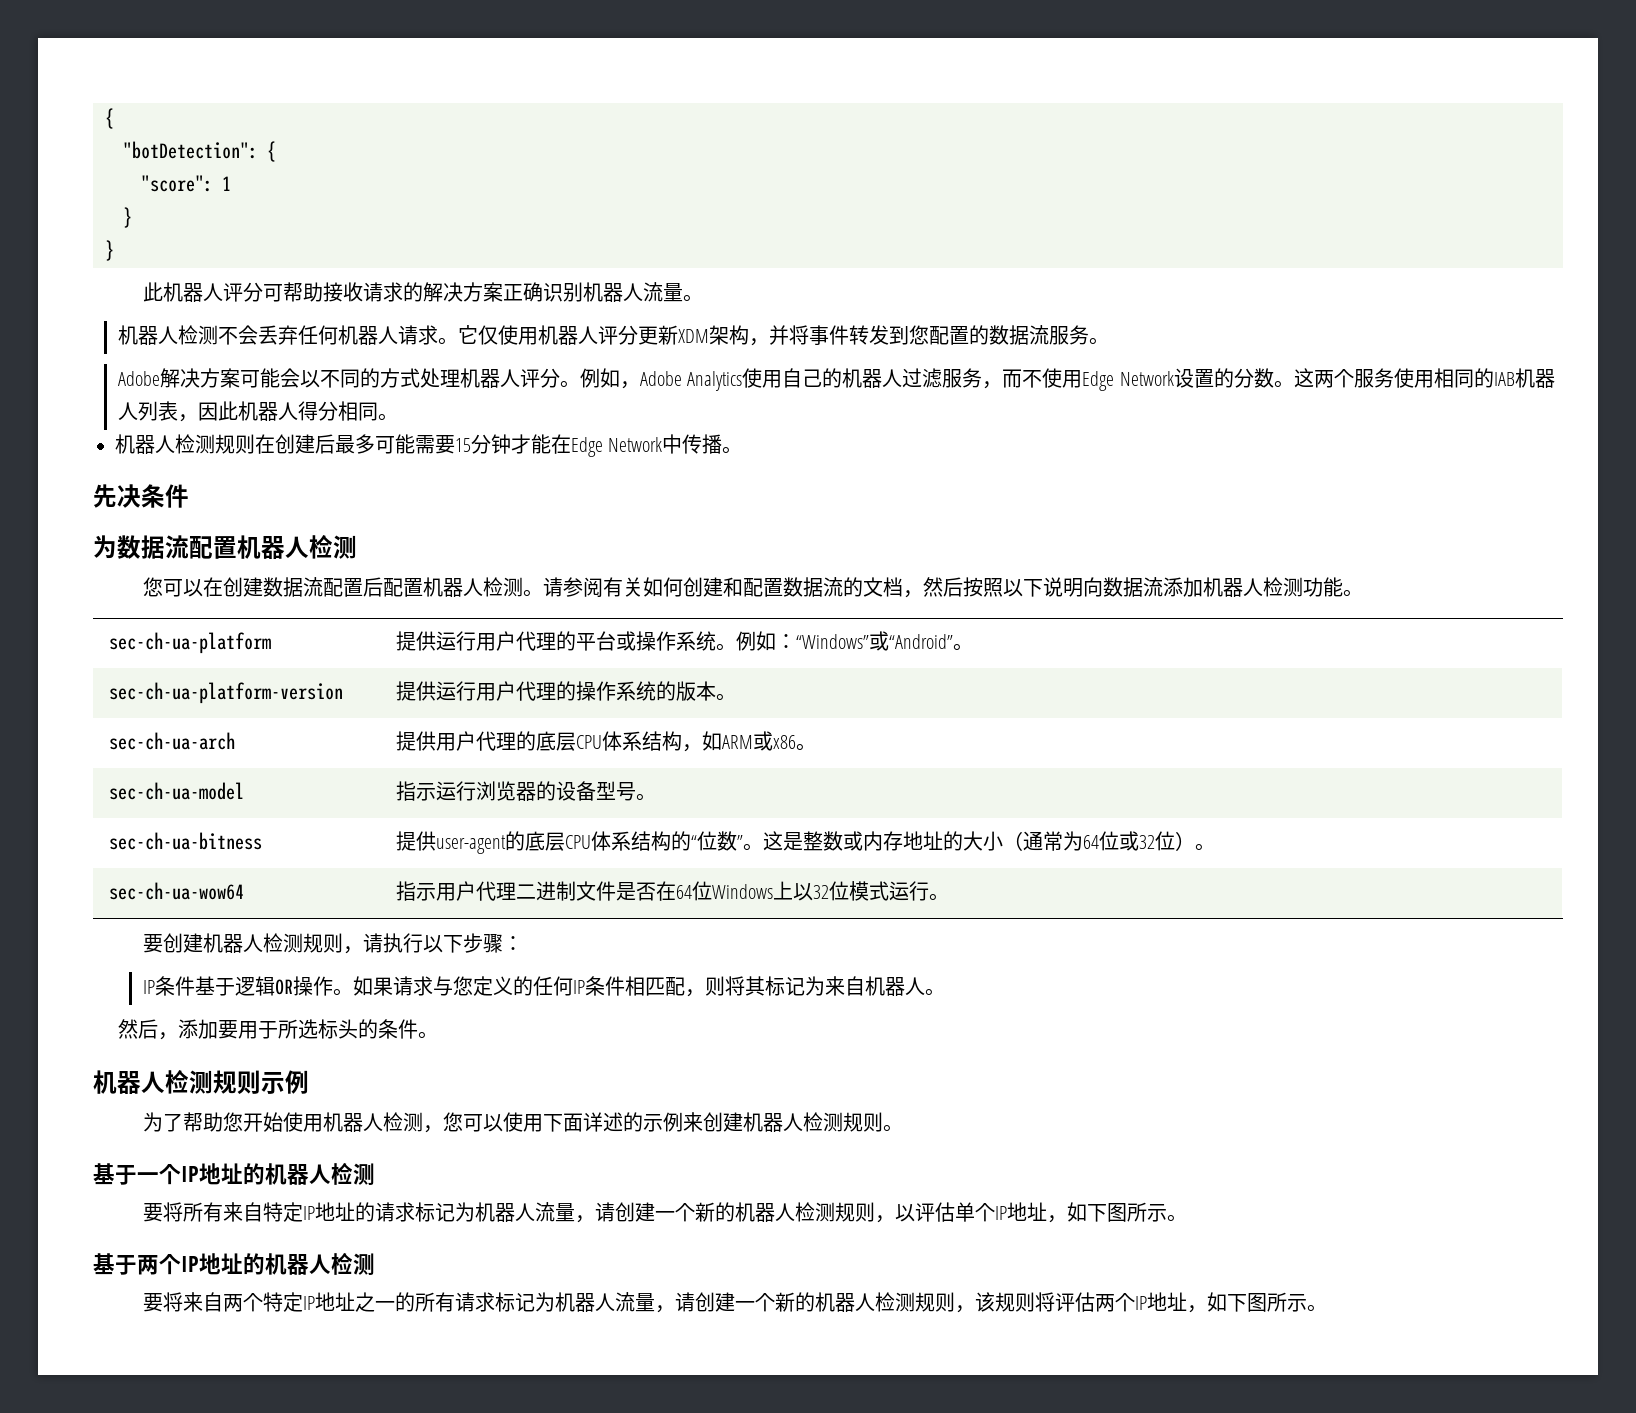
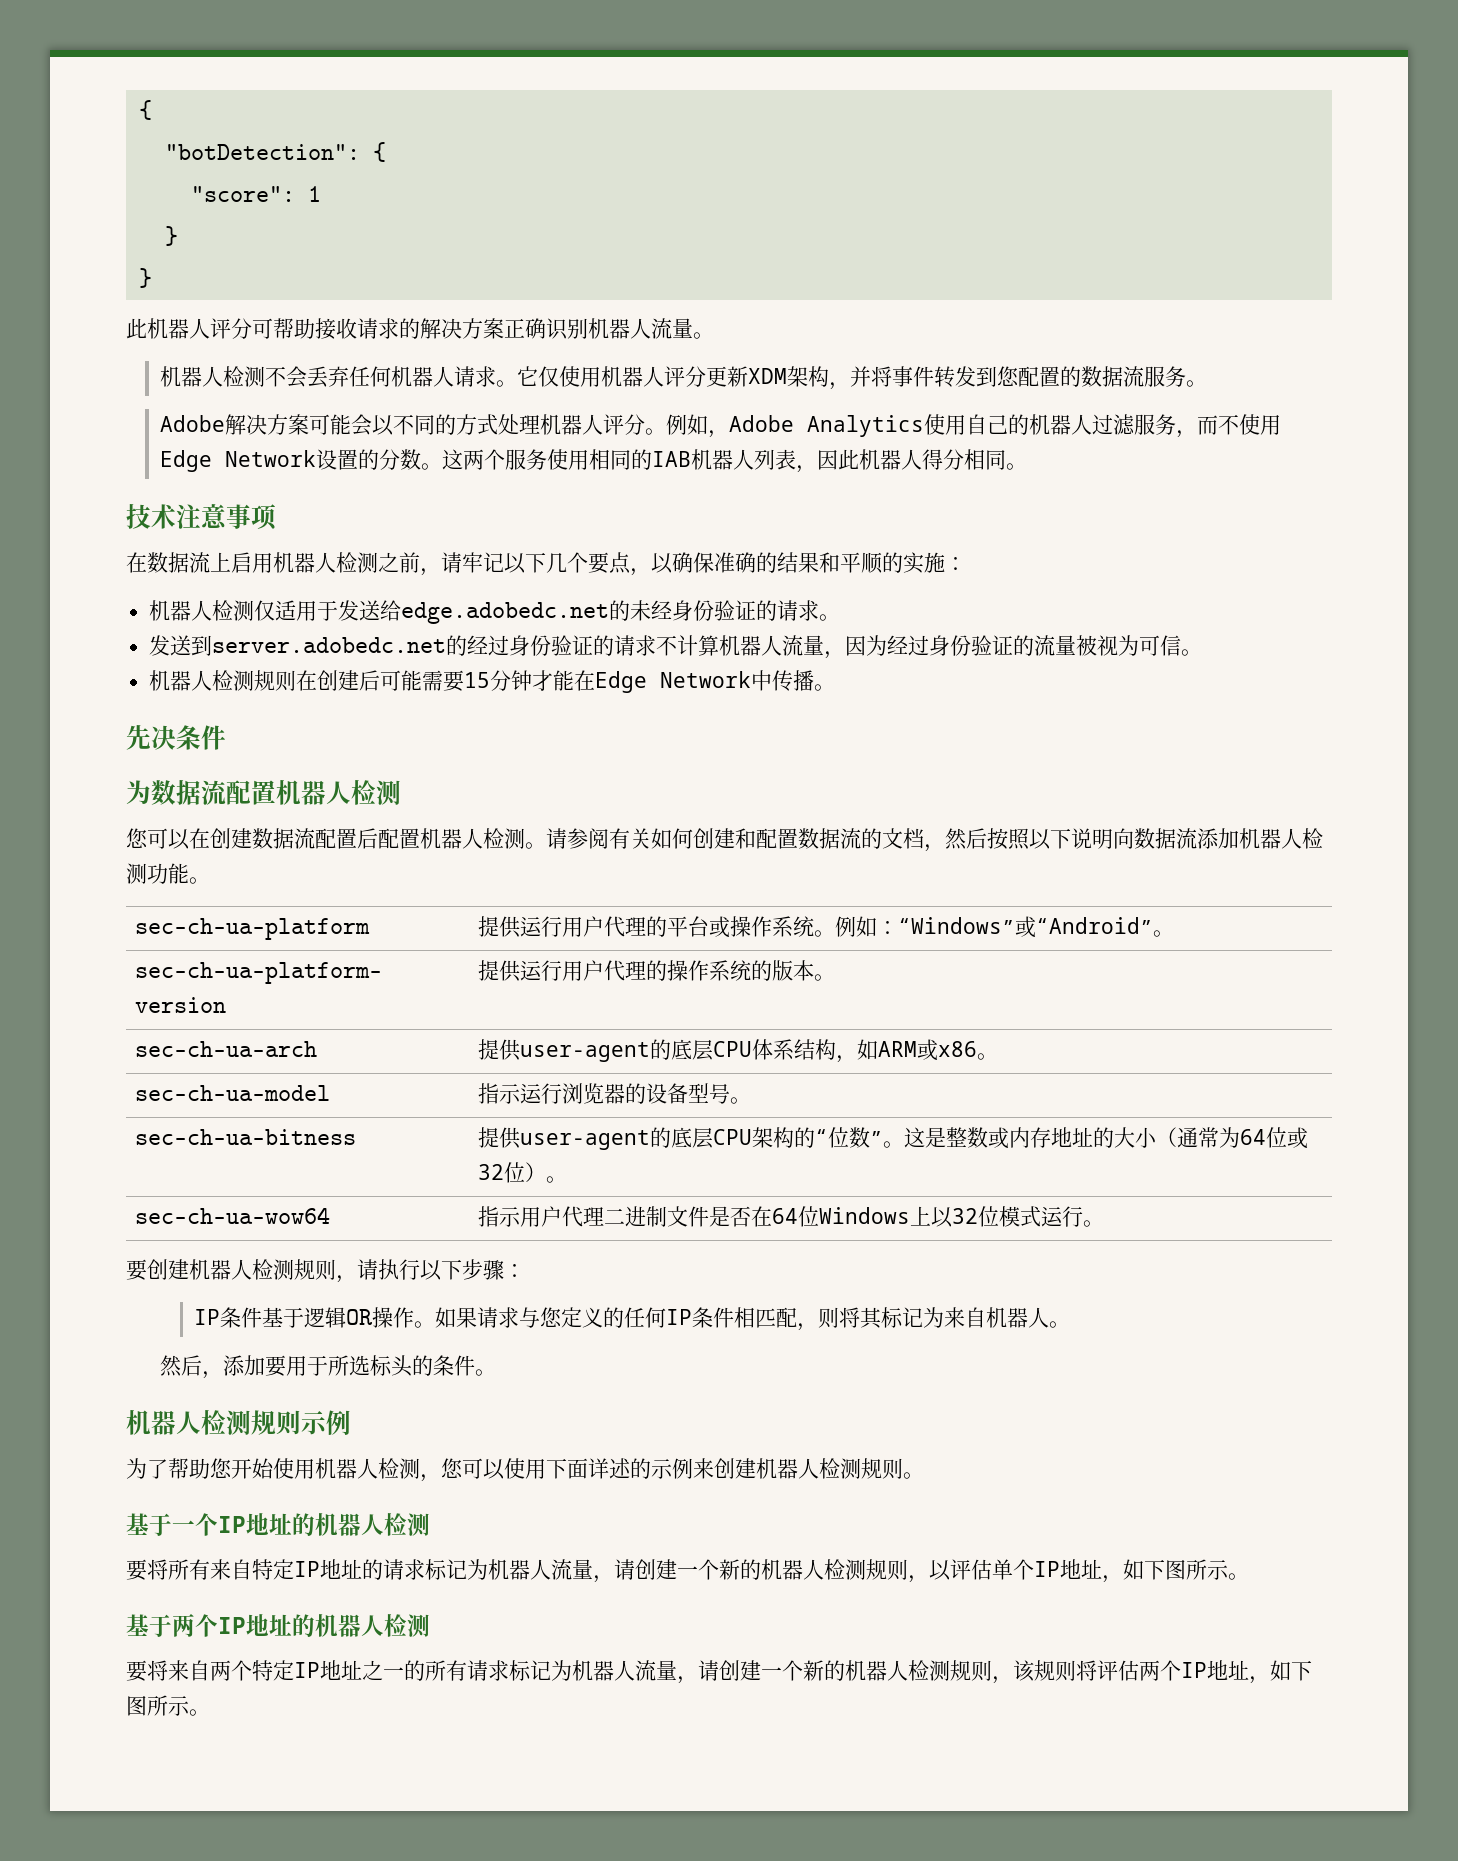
(398, 417) none -> [126,504,277,530] [126,552,966,576] [149,600,841,624] [149,635,1203,659] // 技术注意事项 // 在数据流上启用机器人检测之前，请牢记以下几个要点，以确保准确的结果和平顺的实施： // 机器人检测仅适用于发送给edge.adobedc.net的未经身份验证的请求。 // 发送到server.adobedc.net的经过身份验证的请求不计算机器人流量，因为经过身份验证的流量被视为可信。
[335,434,375,454] 最多 -> (381, 680) none
[435,731,516,751] 用户代理 -> [520,1042,651,1062] user-agent
[590,831,651,851] 体系结 -> [752,1127,774,1148] 架

